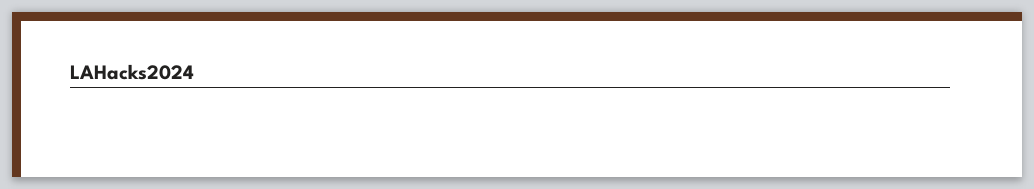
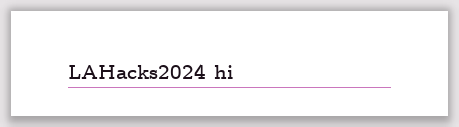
(194, 72) none -> [214,65,234,79] hi

